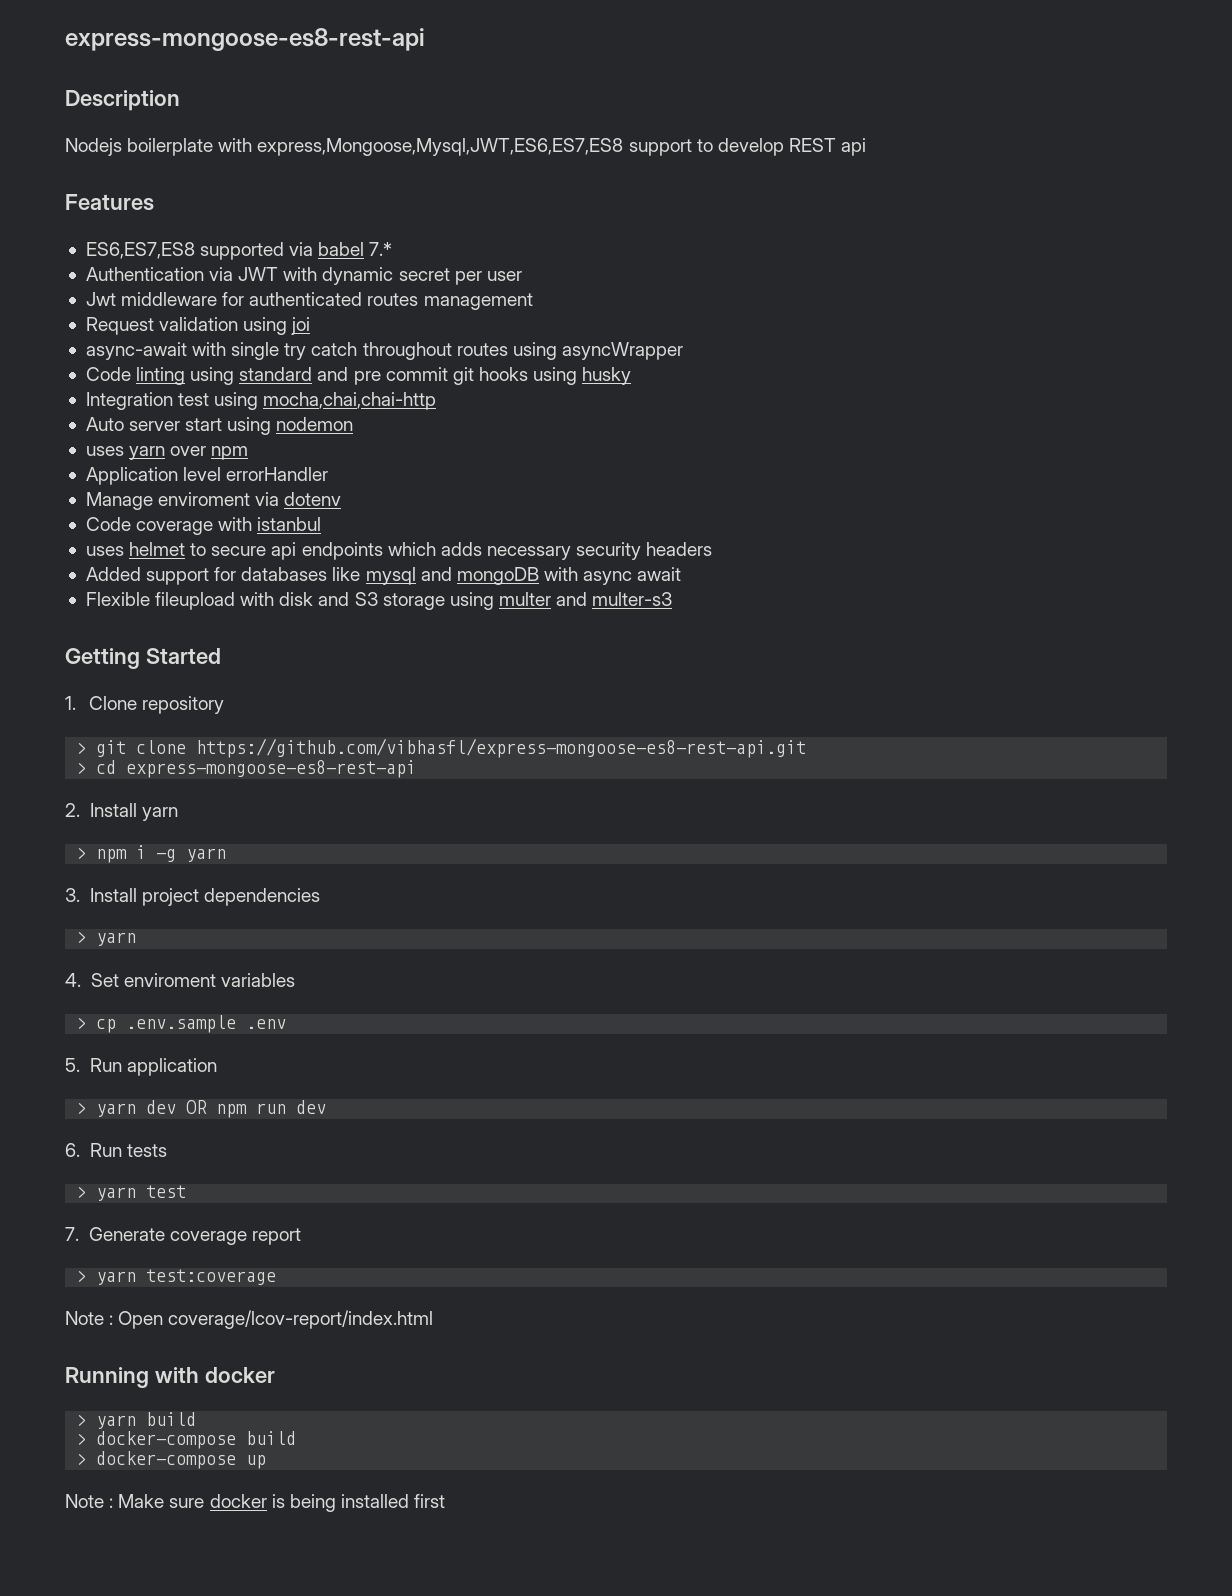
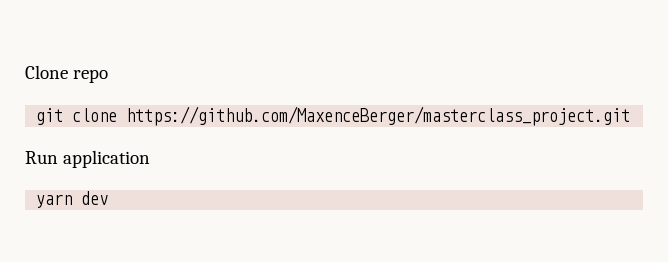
[65,28,425,51] [65,90,180,111] [65,138,867,156] [65,194,154,211] [85,242,393,260] [85,267,522,285] [85,292,533,310] [85,317,311,335] [85,342,683,360] [85,367,632,385] [85,392,437,410] [85,417,354,435] [85,446,249,460] [85,467,329,485] [85,492,342,510] [85,517,322,535] [85,542,713,560] [85,567,682,585] [85,592,673,610] [65,648,221,669] [65,696,224,714] [76,738,807,758] [76,760,417,778] [65,803,178,821] [76,845,227,863] [65,888,320,906] [76,931,137,946] [65,973,295,987] [76,1015,287,1033] [65,1058,80,1072] express-mongoose-es8-rest-api // Description // Nodejs boilerplate with express,Mongoose,Mysql,JWT,ES6,ES7,ES8 support to develop REST api // Features // ES6,ES7,ES8 supported via babel 7.* // Authentication via JWT with dynamic secret per user // Jwt middleware for authenticated routes management // Request validation using joi // async-await with single try catch throughout routes using asyncWrapper // Code linting using standard and pre commit git hooks using husky // Integration test using mocha,chai,chai-http // Auto server start using nodemon // uses yarn over npm // Application level errorHandler // Manage enviroment via dotenv // Code coverage with istanbul // uses helmet to secure api endpoints which adds necessary security headers // Added support for databases like mysql and mongoDB with async await // Flexible fileupload with disk and S3 storage using multer and multer-s3 // Getting Started // 1. Clone repository // > git clone https://github.com/vibhasfl/express-mongoose-es8-rest-api.git // > cd express-mongoose-es8-rest-api // 2. Install yarn // > npm i -g yarn // 3. Install project dependencies // > yarn // 4. Set enviroment variables // > cp .env.sample .env // 5. -> [25,65,109,83] [36,106,631,126] Clone repo // git clone https://github.com/MaxenceBerger/masterclass_project.git //
[76,1102,87,1114] > -> (151, 159) none
[186,1100,327,1118] [65,1143,167,1157] [76,1185,187,1201] [65,1227,301,1245] [76,1269,277,1285] [65,1310,434,1329] [65,1367,275,1388] [76,1412,197,1429] [76,1431,297,1449] [76,1451,267,1469] [65,1494,446,1512] OR npm run dev // 6. Run tests // > yarn test // 7. Generate coverage report // > yarn test:coverage // Note : Open coverage/lcov-report/index.html // Running with docker // > yarn build // > docker-compose build // > docker-compose up // Note : Make sure docker is being installed first -> (109, 198) none

